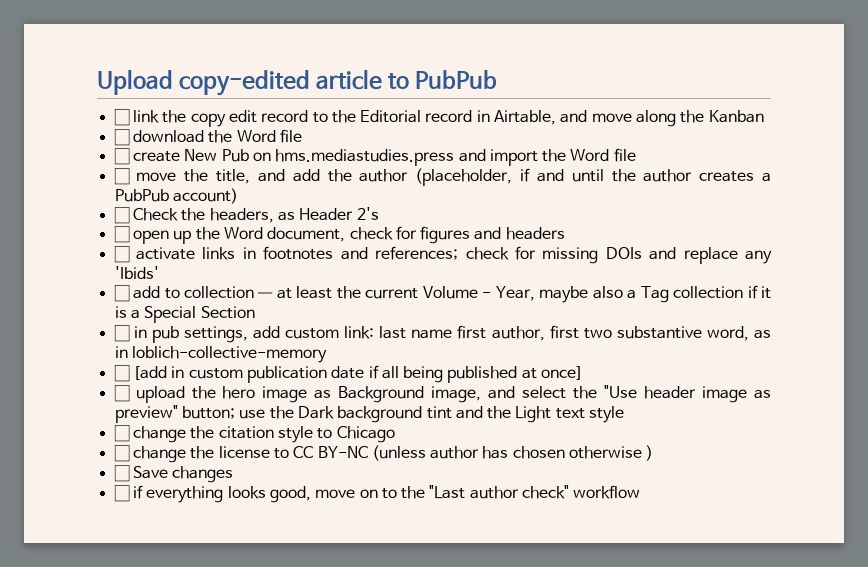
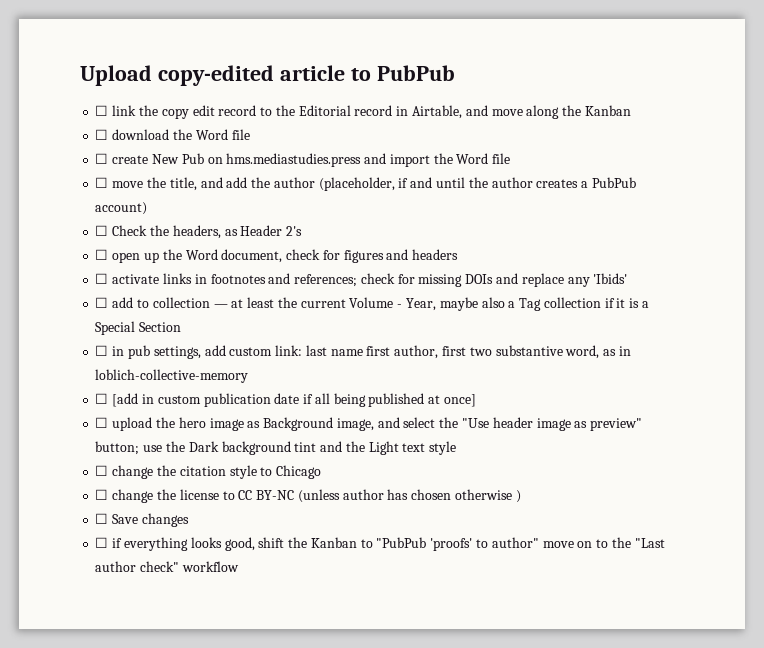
(311, 494) none -> [258,537,539,551] shift the Kanban to "PubPub 'proofs' to author"

